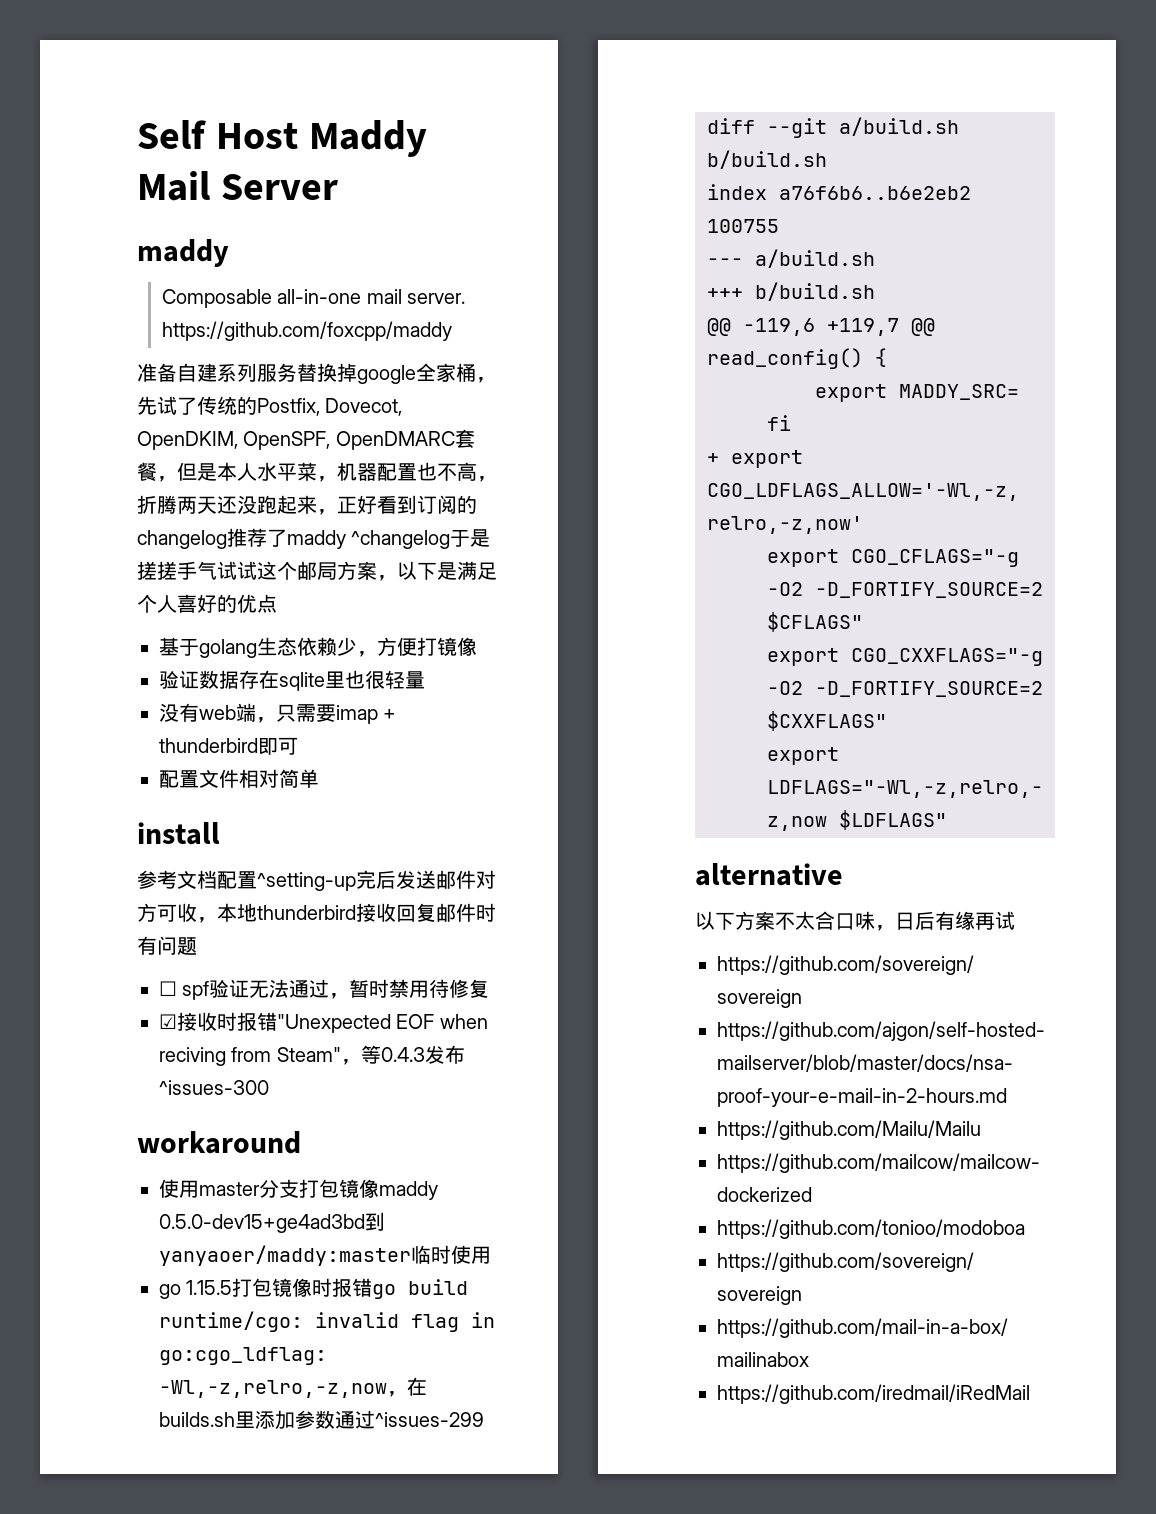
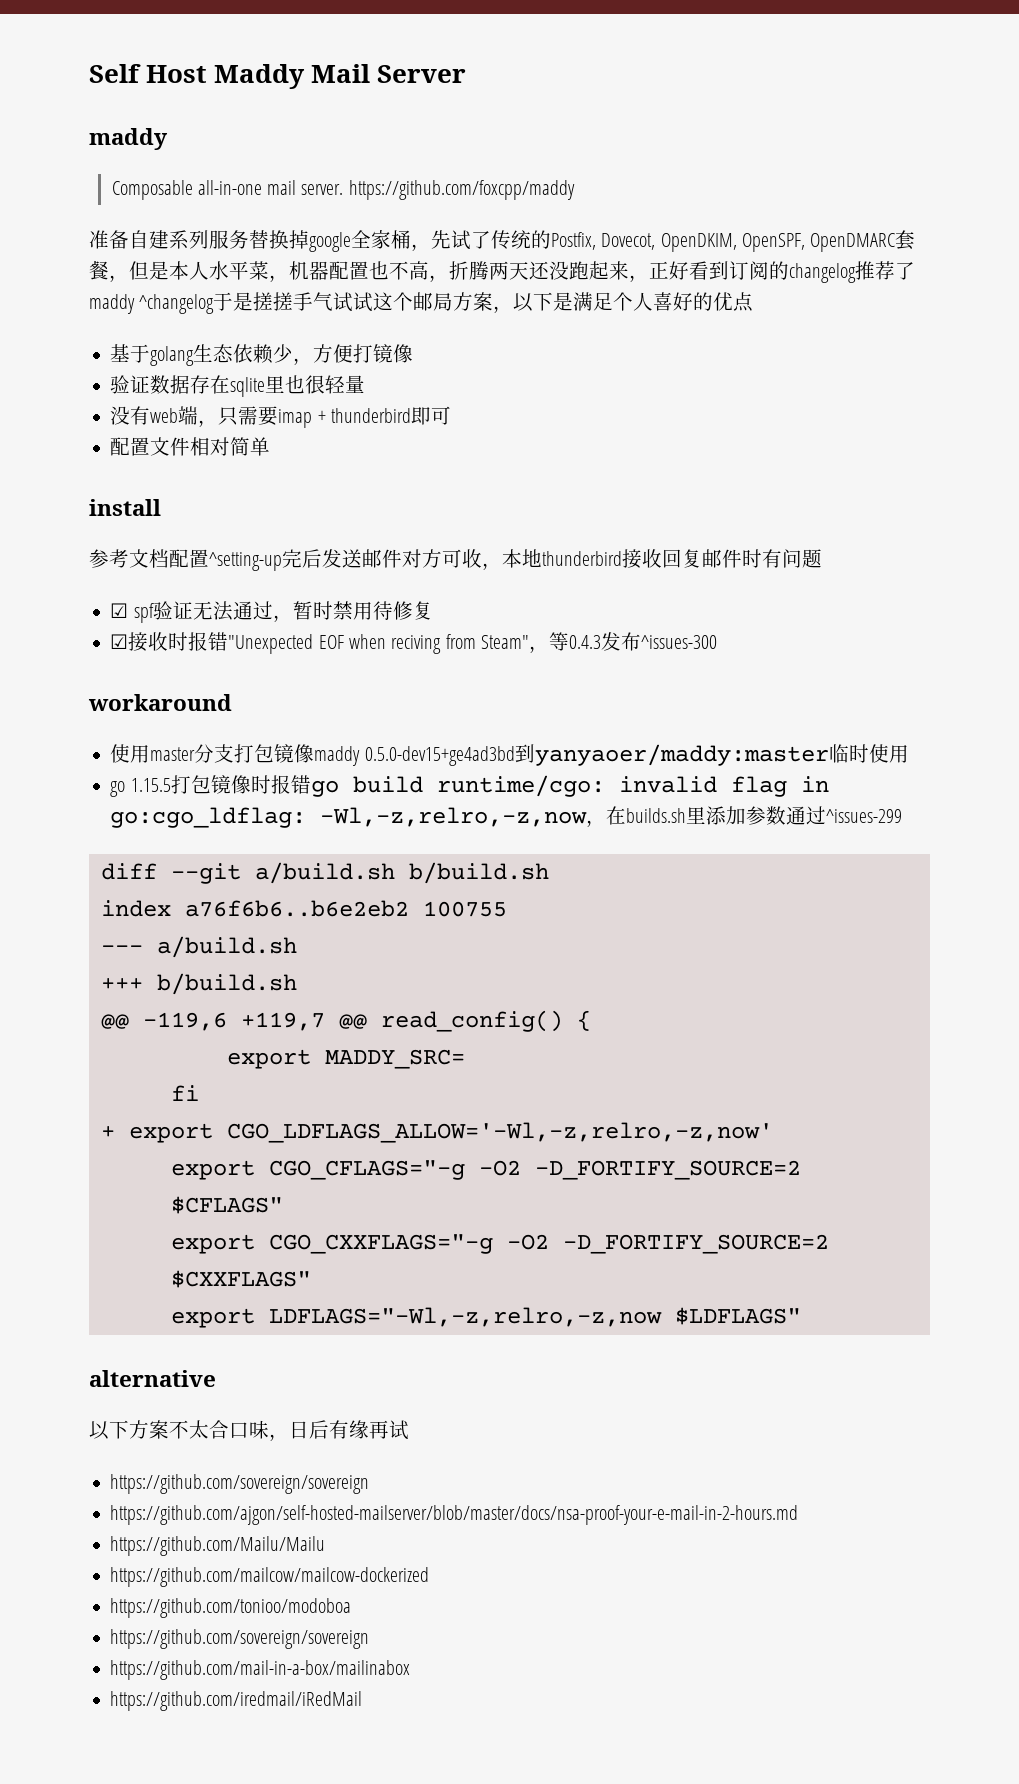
[159,981,177,996] ☐ -> [110,603,129,618] ☑

